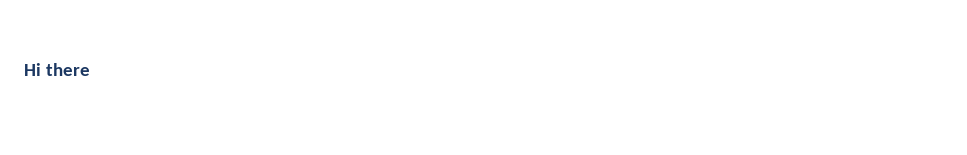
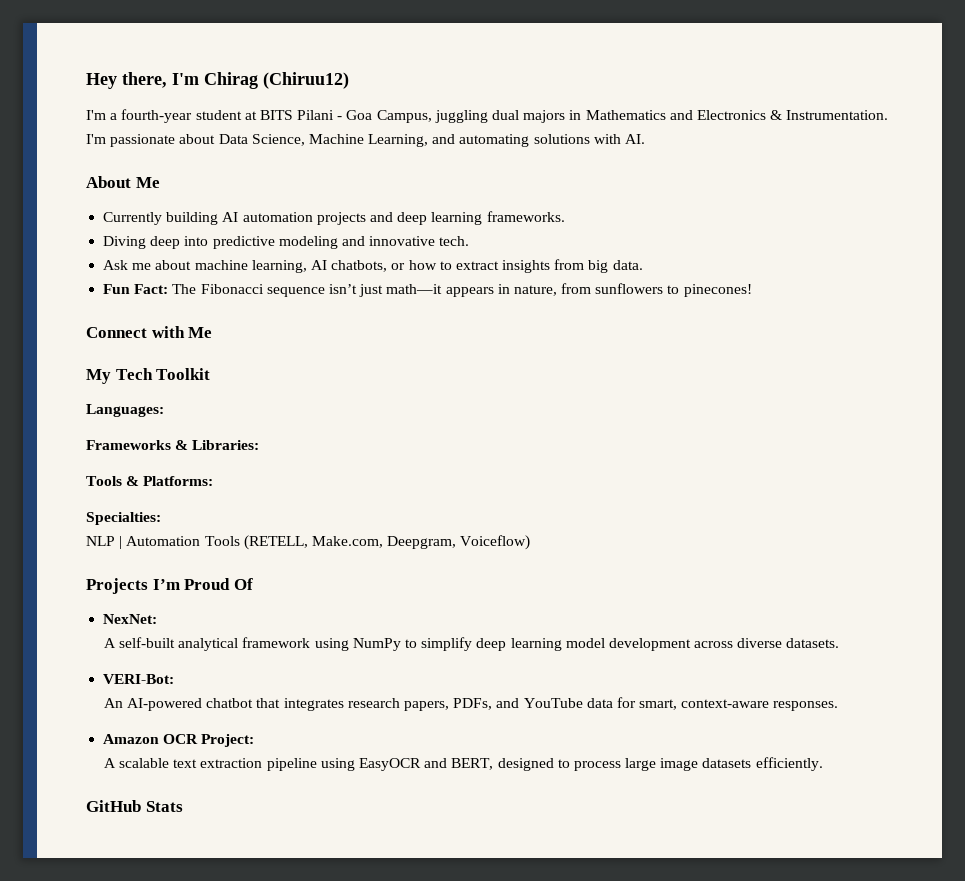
[24,63,90,76] Hi there -> [86,72,349,89] [86,109,889,123] [86,134,646,147] [86,176,160,188] [103,211,565,225] [103,236,470,249] [103,259,643,273] [103,283,752,297] [86,326,213,338] [86,368,211,384] [86,404,164,417] [86,440,260,450] [86,476,214,486] [86,512,161,525] [86,535,531,550] [86,578,253,594] [103,614,158,624] [103,637,840,651] [103,674,175,684] [103,697,839,711] [103,734,255,747] [103,757,823,771] [86,800,183,812] Hey there, I'm Chirag (Chiruu12) // I'm a fourth-year student at BITS Pilani - Goa Campus, juggling dual majors in Mathematics and Electronics & Instrumentation. I'm passionate about Data Science, Machine Learning, and automating solutions with AI. // About Me // Currently building AI automation projects and deep learning frameworks. // Diving deep into predictive modeling and innovative tech. // Ask me about machine learning, AI chatbots, or how to extract insights from big data. // Fun Fact: The Fibonacci sequence isn’t just math—it appears in nature, from sunflowers to pinecones! // Connect with Me // My Tech Toolkit // Languages: // Frameworks & Libraries: // Tools & Platforms: // Specialties: // NLP | Automation Tools (RETELL, Make.com, Deepgram, Voiceflow) // Projects I’m Proud Of // NexNet: // A self-built analytical framework using NumPy to simplify deep learning model development across diverse datasets. // VERI-Bot: // An AI-powered chatbot that integrates research papers, PDFs, and YouTube data for smart, context-aware responses. // Amazon OCR Project: // A scalable text extraction pipeline using EasyOCR and BERT, designed to process large image datasets efficiently. // GitHub Stats

